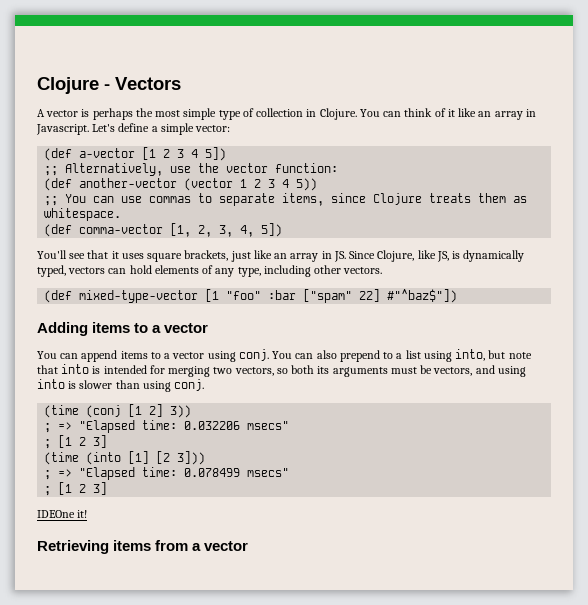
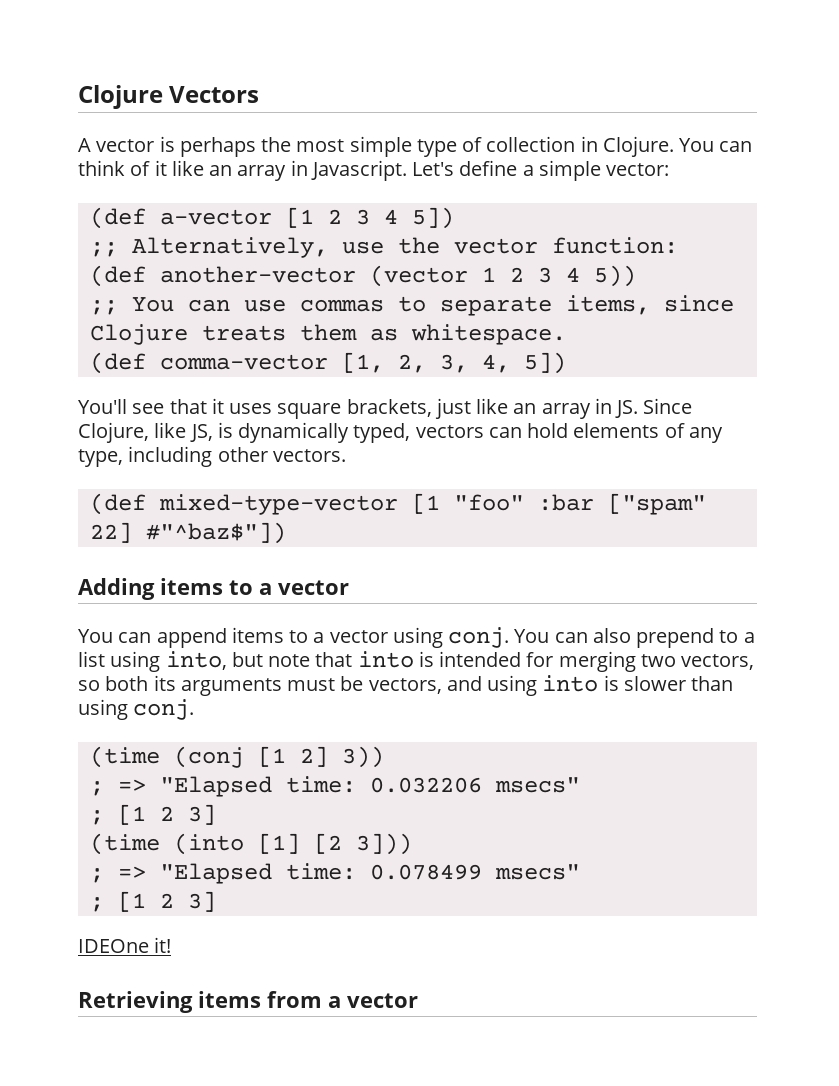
[37,77,110,94] Clojure - -> [78,85,163,109] Clojure

